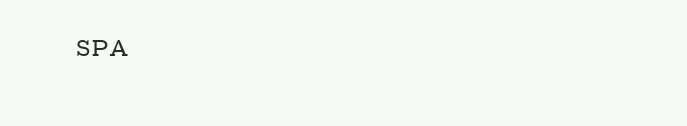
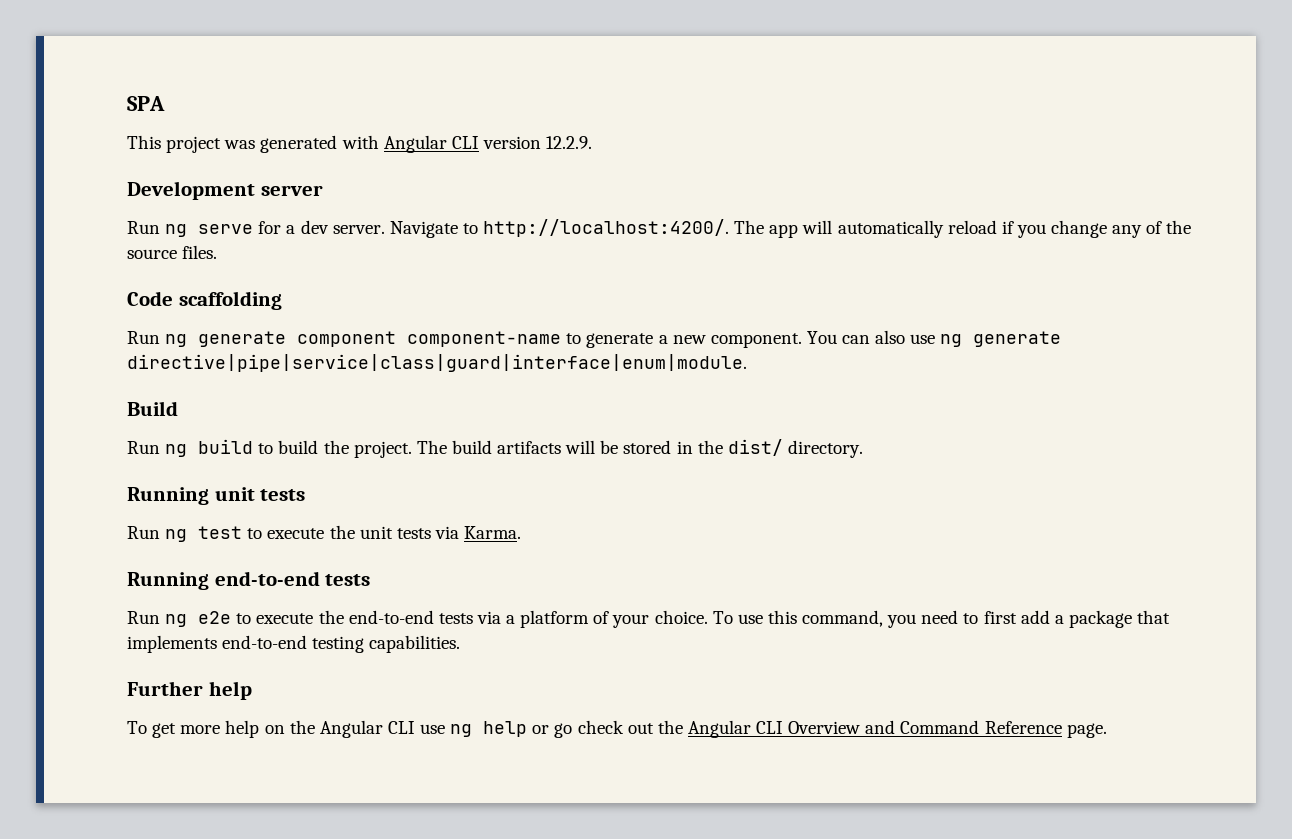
(128, 48) none -> [127,135,593,153] [127,181,323,200] [127,219,1192,238] [127,245,218,259] [127,291,282,310] [127,330,1062,348] [127,354,747,372] [127,401,178,416] [127,439,863,458] [127,487,306,505] [127,525,522,542] [127,571,371,590] [127,610,1171,628] [127,635,461,653] [127,681,252,700] [127,720,1107,738] // This project was generated with Angular CLI version 12.2.9. // Development server // Run ng serve for a dev server. Navigate to http://localhost:4200/. The app will automatically reload if you change any of the source files. // Code scaffolding // Run ng generate component component-name to generate a new component. You can also use ng generate directive|pipe|service|class|guard|interface|enum|module. // Build // Run ng build to build the project. The build artifacts will be stored in the dist/ directory. // Running unit tests // Run ng test to execute the unit tests via Karma. // Running end-to-end tests // Run ng e2e to execute the end-to-end tests via a platform of your choice. To use this command, you need to first add a package that implements end-to-end testing capabilities. // Further help // To get more help on the Angular CLI use ng help or go check out the Angular CLI Overview and Command Reference page.

